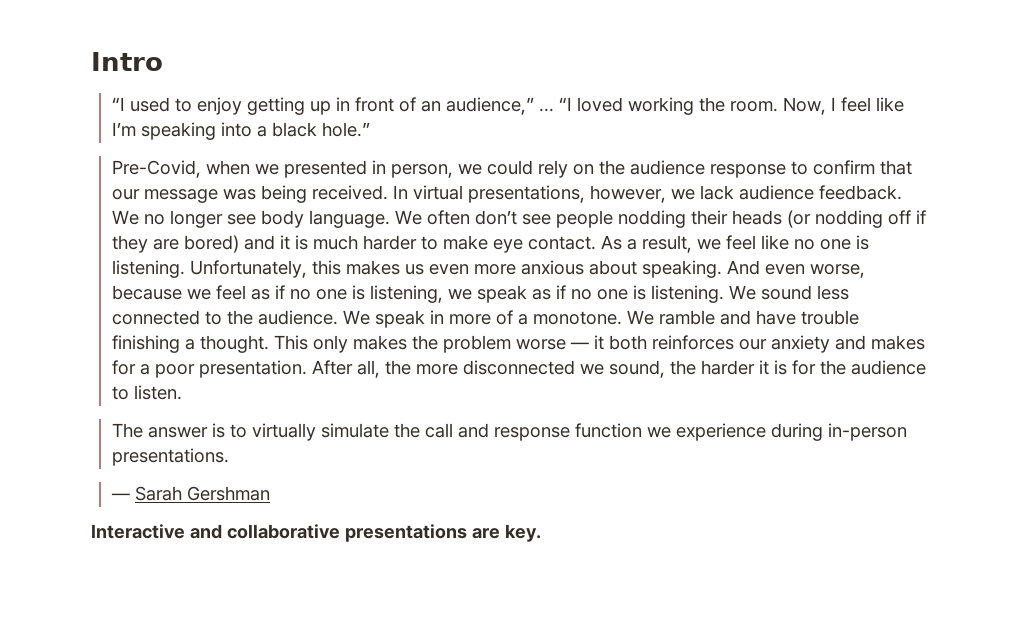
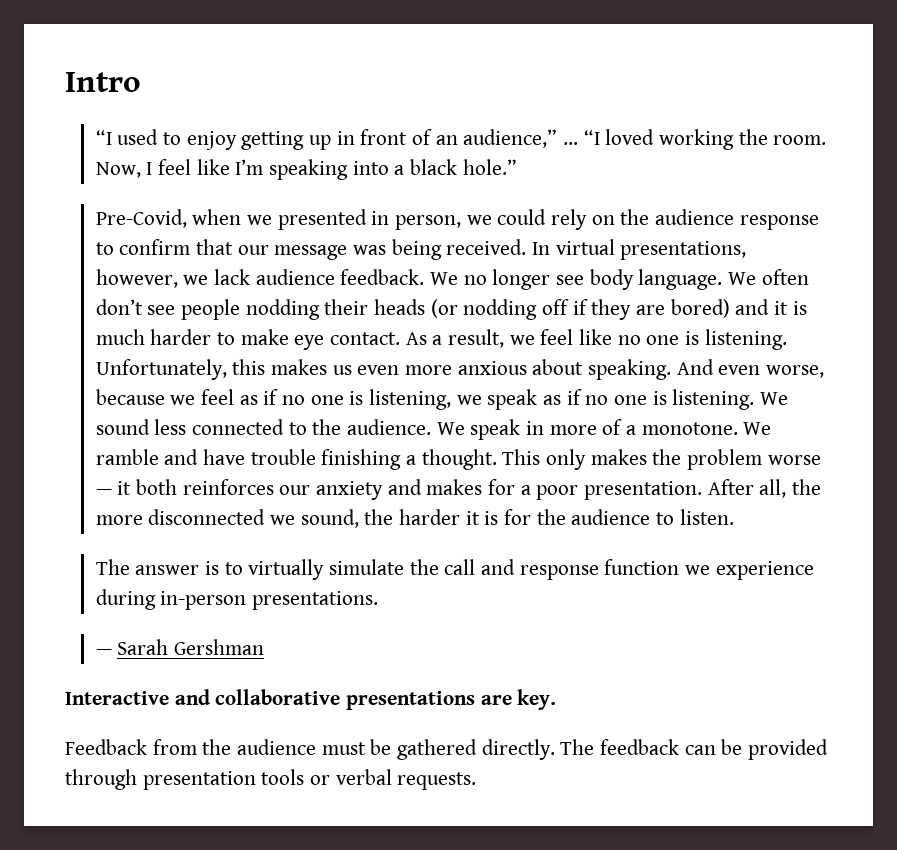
(541, 533) none -> [65,739,829,760] [65,769,477,790] // Feedback from the audience must be gathered directly. The feedback can be provided through presentation tools or verbal requests.

